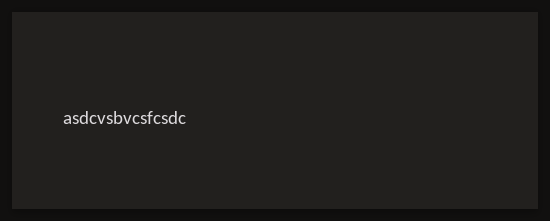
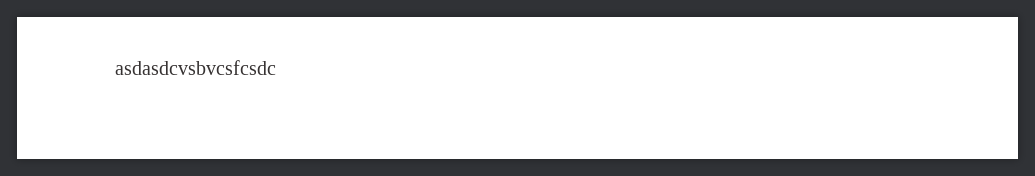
[63,111,186,124] asdcvsbvcsfcsdc -> [115,60,276,75] asdasdcvsbvcsfcsdc

